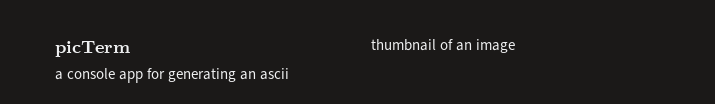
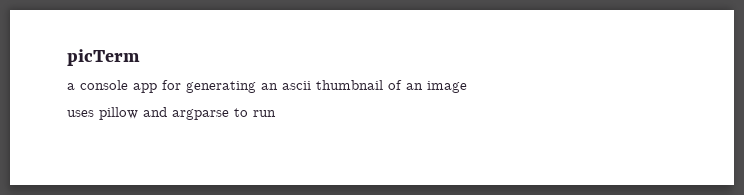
(516, 46) none -> [67,107,276,120] // uses pillow and argparse to run

